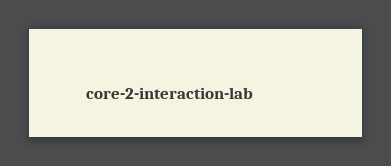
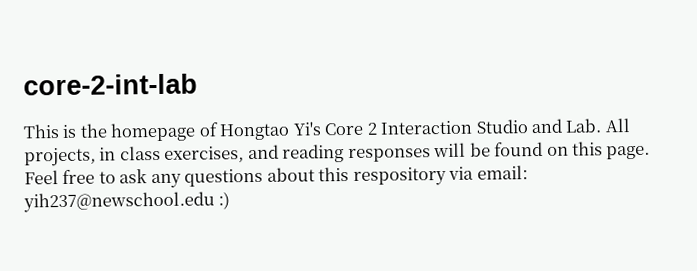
[86,87,253,99] core-2-interaction-lab -> [23,73,198,96] [23,118,630,142] [24,141,651,167] [24,165,528,189] [23,191,231,213] core-2-int-lab // This is the homepage of Hongtao Yi's Core 2 Interaction Studio and Lab. All projects, in class exercises, and reading responses will be found on this page. Feel free to ask any questions about this respository via email: yih237@newschool.edu :)

